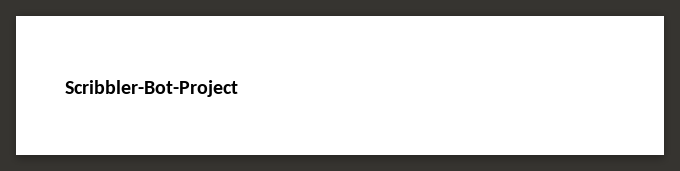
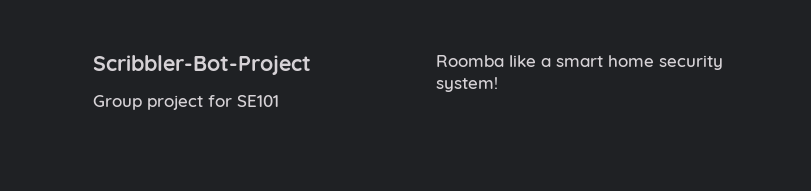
(238, 88) none -> [93,95,279,110] [436,55,723,70] [436,77,498,92] // Group project for SE101 // Roomba like a smart home security system!

